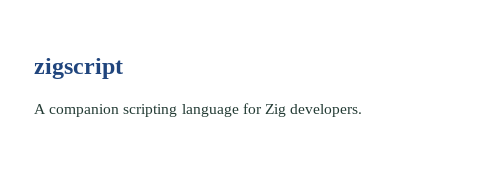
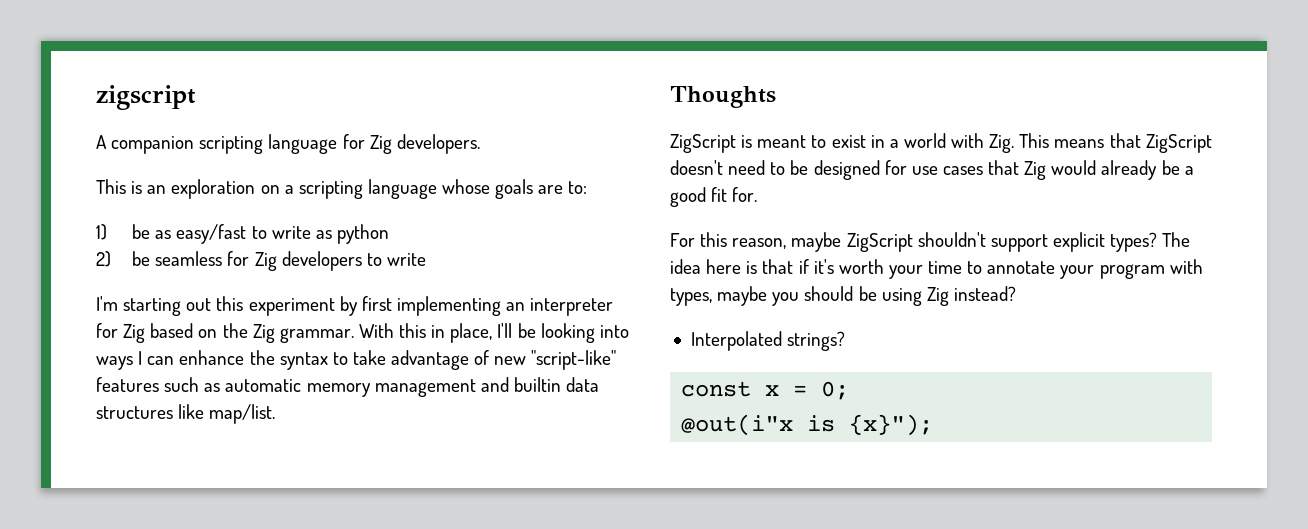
(363, 110) none -> [96,179,588,199] [96,224,389,244] [96,251,426,271] [96,296,614,316] [96,323,629,343] [96,350,617,370] [96,377,600,397] [96,404,276,424] [670,86,776,108] [670,133,1212,153] [670,160,1194,180] [670,187,758,207] [670,232,1191,252] [670,259,1203,279] [670,286,1016,306] [690,331,846,351] [681,381,850,400] [681,414,934,436] // This is an exploration on a scripting language whose goals are to: // 1) be as easy/fast to write as python // 2) be seamless for Zig developers to write // I'm starting out this experiment by first implementing an interpreter for Zig based on the Zig grammar. With this in place, I'll be looking into ways I can enhance the syntax to take advantage of new "script-like" features such as automatic memory management and builtin data structures like map/list. // Thoughts // ZigScript is meant to exist in a world with Zig. This means that ZigScript doesn't need to be designed for use cases that Zig would already be a good fit for. // For this reason, maybe ZigScript shouldn't support explicit types? The idea here is that if it's worth your time to annotate your program with types, maybe you should be using Zig instead? // Interpolated strings? // const x = 0; // @out(i"x is {x}");

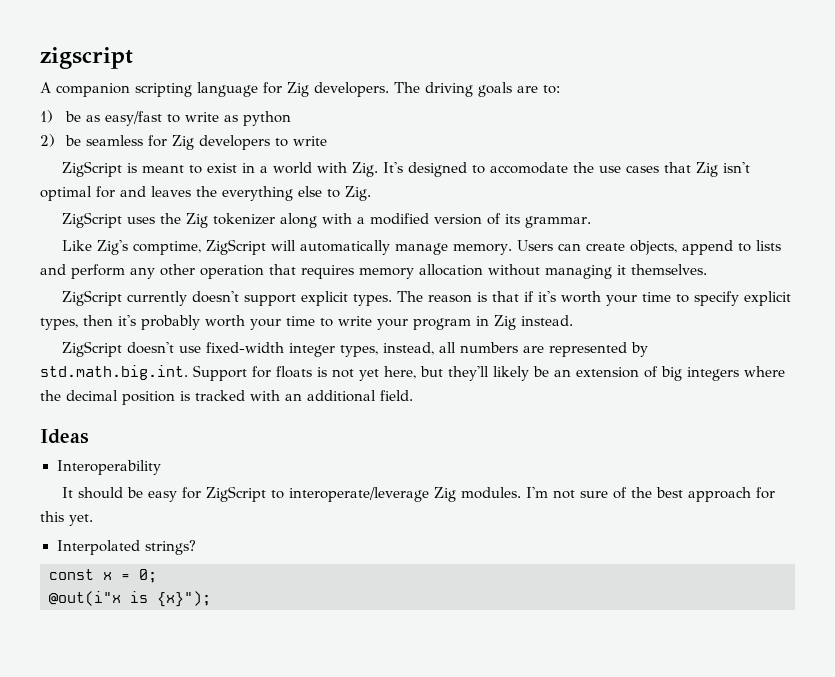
[96,179,491,199] // This is an exploration on a scripting language whose -> [394,82,473,97] The driving
[96,296,614,316] [96,323,629,343] [96,350,617,370] [96,377,600,397] [96,404,276,424] [670,86,776,108] // I'm starting out this experiment by first implementing an interpreter for Zig based on the Zig grammar. With this in place, I'll be looking into ways I can enhance the syntax to take advantage of new "script-like" features such as automatic memory management and builtin data structures like map/list. // Thoughts -> (328, 141) none
[1019,133,1212,153] [670,160,1194,180] [670,187,758,207] [670,232,1191,252] [670,259,742,274] This means that ZigScript doesn't need to be designed for use cases that Zig would already be a good fit for. // For this reason, maybe ZigScript shouldn't support explicit types? The idea here -> [383,162,751,177] [40,186,371,201] [62,212,592,228] [62,239,782,255] [40,264,707,279] [62,290,473,306] It's designed to accomodate the use cases that Zig isn't optimal for and leaves the everything else to Zig. // ZigScript uses the Zig tokenizer along with a modified version of its grammar. // Like Zig's comptime, ZigScript will automatically manage memory. Users can create objects, append to lists and perform any other operation that requires memory allocation without managing it themselves. // ZigScript currently doesn't support explicit types. The reason
[987,259,1203,279] [670,286,1016,306] annotate your program with types, maybe you should be using Zig instead? -> [694,291,792,306] [40,315,573,330] [62,341,649,357] [40,365,785,381] [40,390,413,405] [40,429,89,444] [56,460,161,475] [62,486,776,502] [40,511,93,526] specify explicit types, then it's probably worth your time to write your program in Zig instead. // ZigScript doesn't use fixed-width integer types, instead, all numbers are represented by std.math.big.int. Support for floats is not yet here, but they'll likely be an extension of big integers where the decimal position is tracked with an additional field. // Ideas // Interoperability // It should be easy for ZigScript to interoperate/leverage Zig modules. I'm not sure of the best approach for this yet.

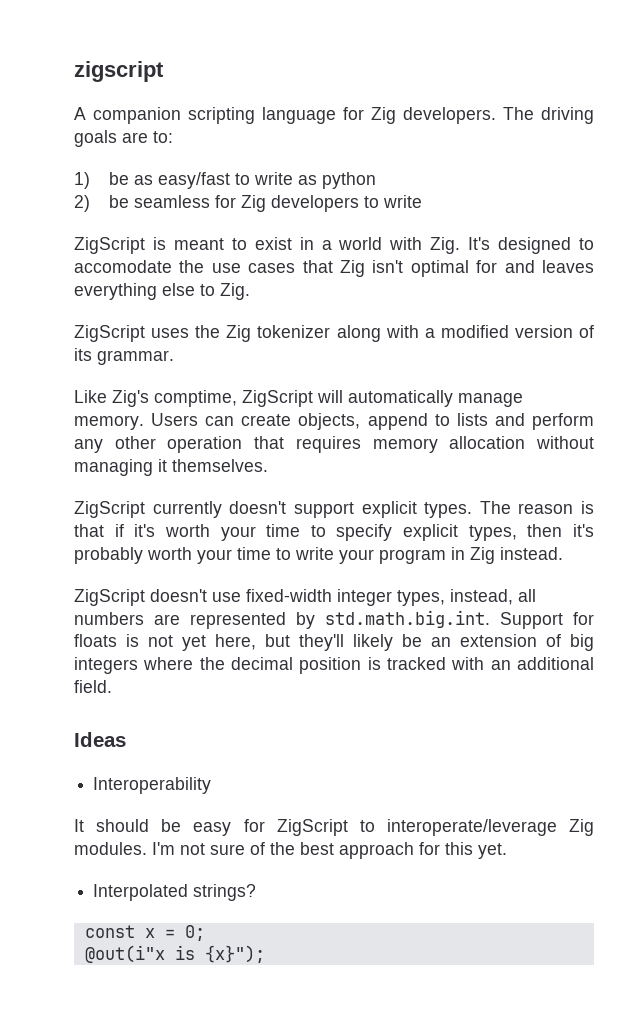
[196,186,217,197] the -> (594, 266) none

